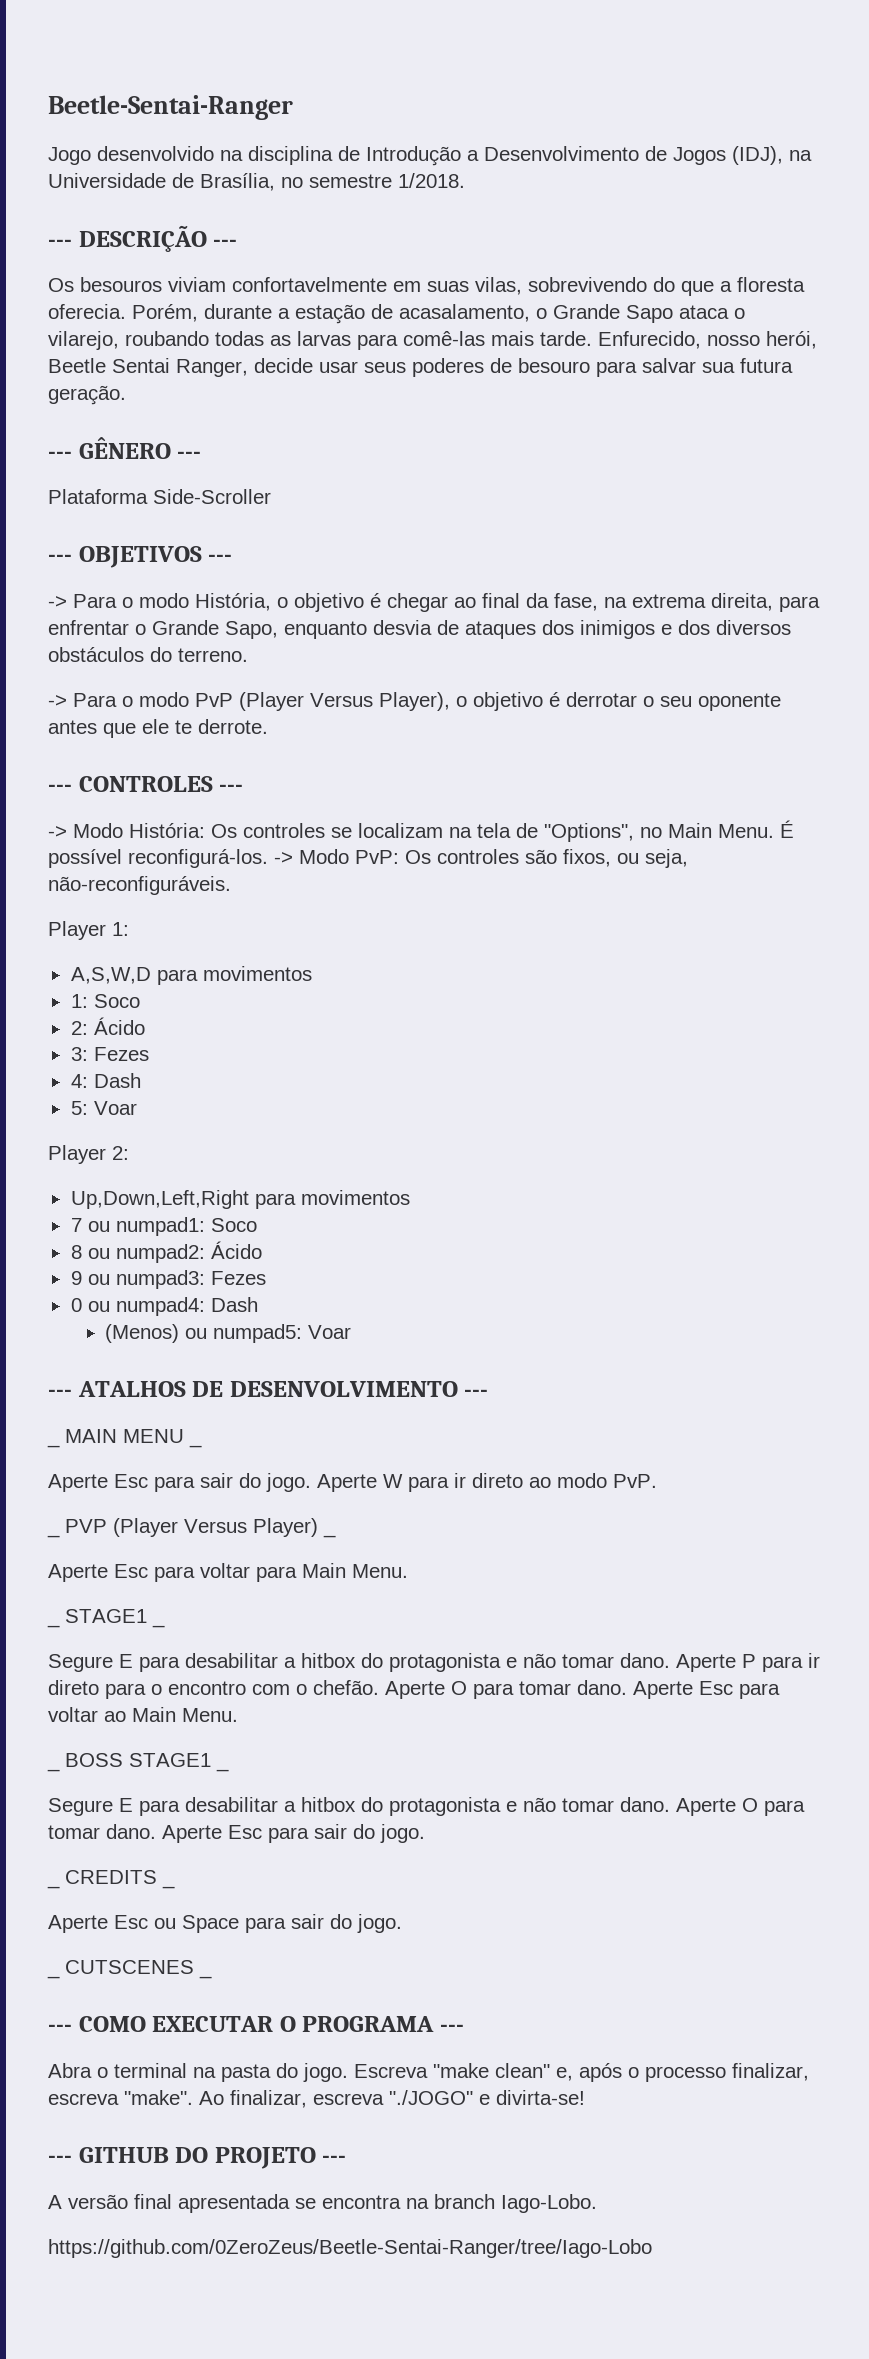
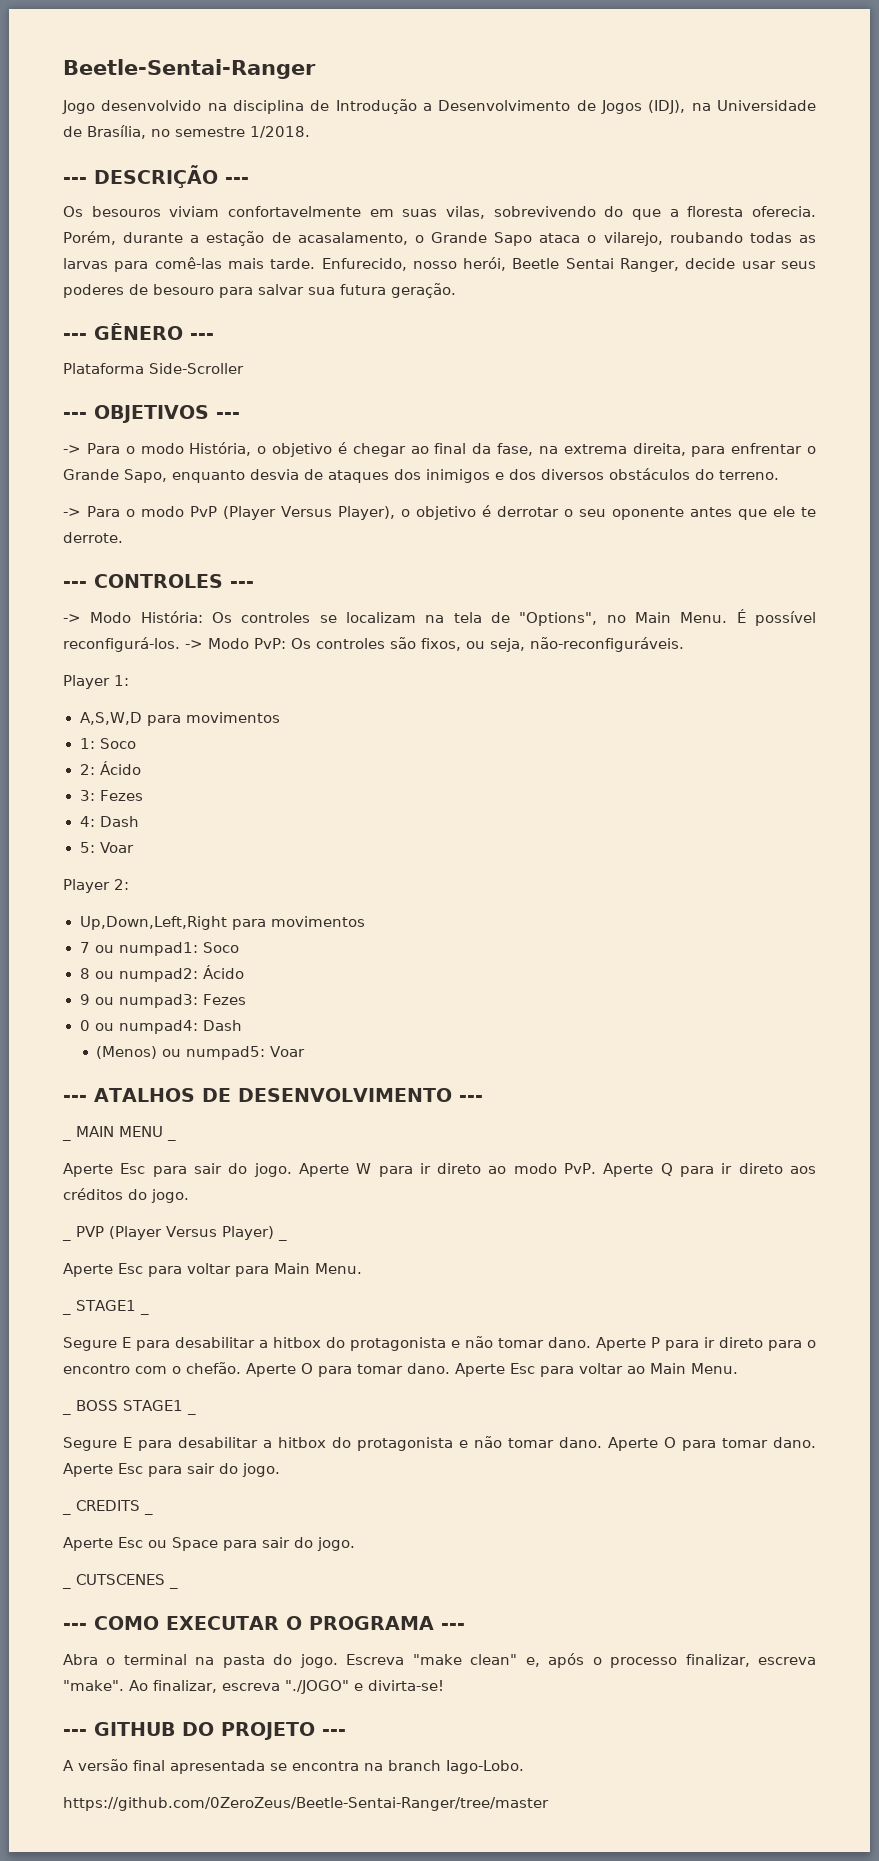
(657, 1481) none -> [603,1163,817,1177] [63,1188,189,1203] Aperte Q para ir direto aos créditos do jogo.
[48,2239,652,2258] https://github.com/0ZeroZeus/Beetle-Sentai-Ranger/tree/Iago-Lobo -> [63,1797,549,1811] https://github.com/0ZeroZeus/Beetle-Sentai-Ranger/tree/master

